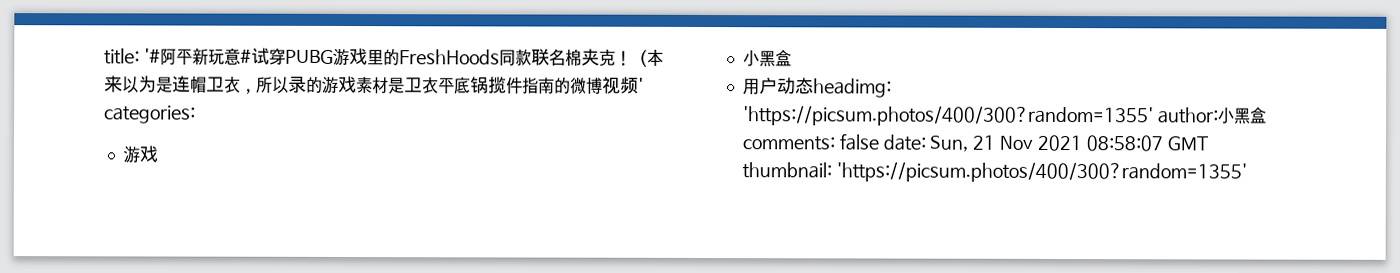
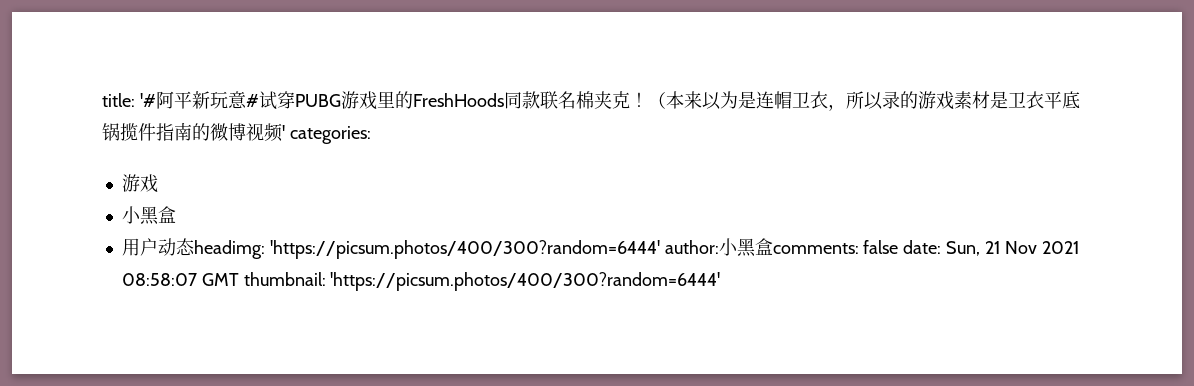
[742,105,1154,127] 'https://picsum.photos/400/300?random=1355' -> [269,240,660,259] 'https://picsum.photos/400/300?random=6444'
[835,161,1247,183] 'https://picsum.photos/400/300?random=1355' -> [330,272,721,291] 'https://picsum.photos/400/300?random=6444'

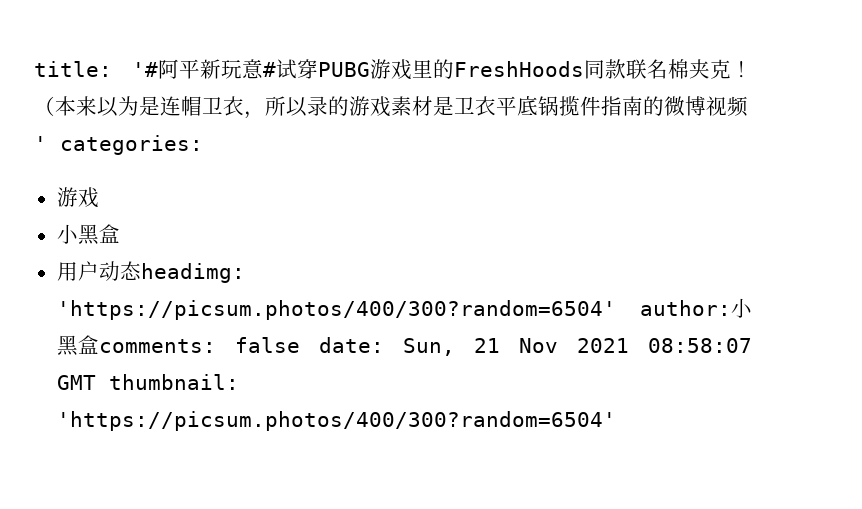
[269,240,660,259] 'https://picsum.photos/400/300?random=6444' -> [56,300,616,320] 'https://picsum.photos/400/300?random=6504'
[330,272,721,291] 'https://picsum.photos/400/300?random=6444' -> [56,411,616,431] 'https://picsum.photos/400/300?random=6504'

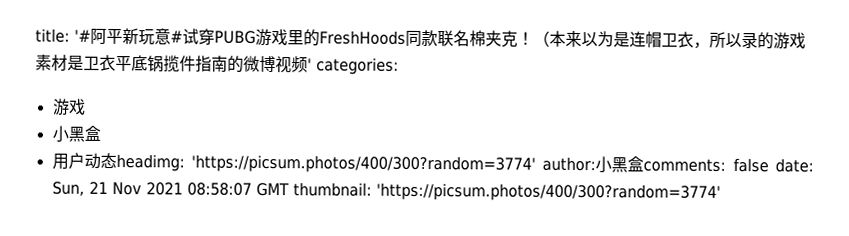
[56,300,616,320] 'https://picsum.photos/400/300?random=6504' -> [190,154,536,174] 'https://picsum.photos/400/300?random=3774'
[56,411,616,431] 'https://picsum.photos/400/300?random=6504' -> [375,182,721,202] 'https://picsum.photos/400/300?random=3774'

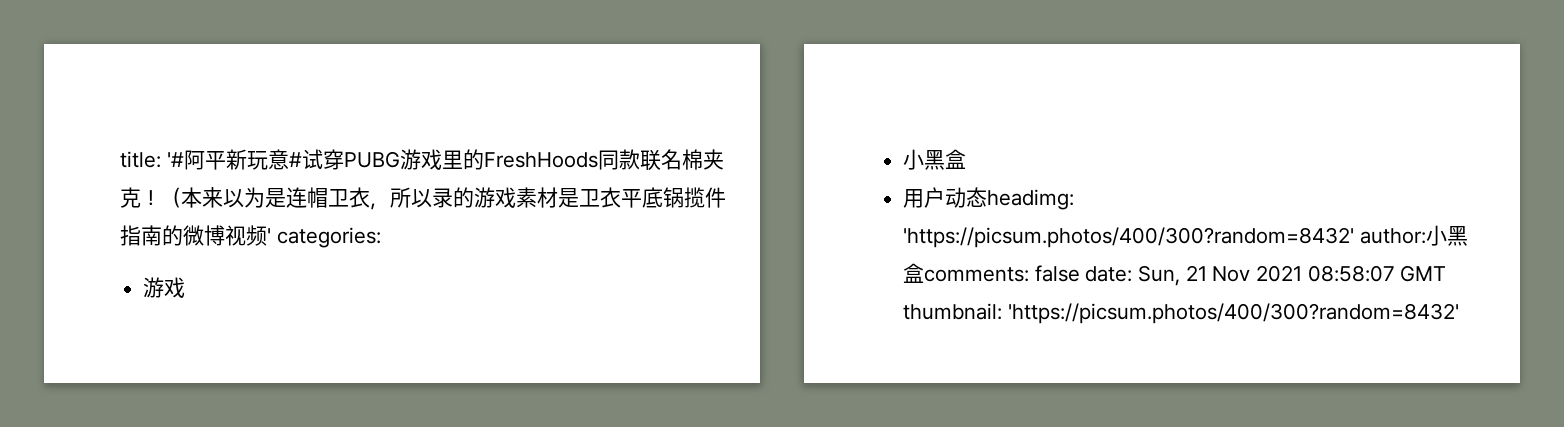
[190,154,536,174] 'https://picsum.photos/400/300?random=3774' -> [903,227,1355,248] 'https://picsum.photos/400/300?random=8432'
[375,182,721,202] 'https://picsum.photos/400/300?random=3774' -> [1007,303,1459,324] 'https://picsum.photos/400/300?random=8432'

